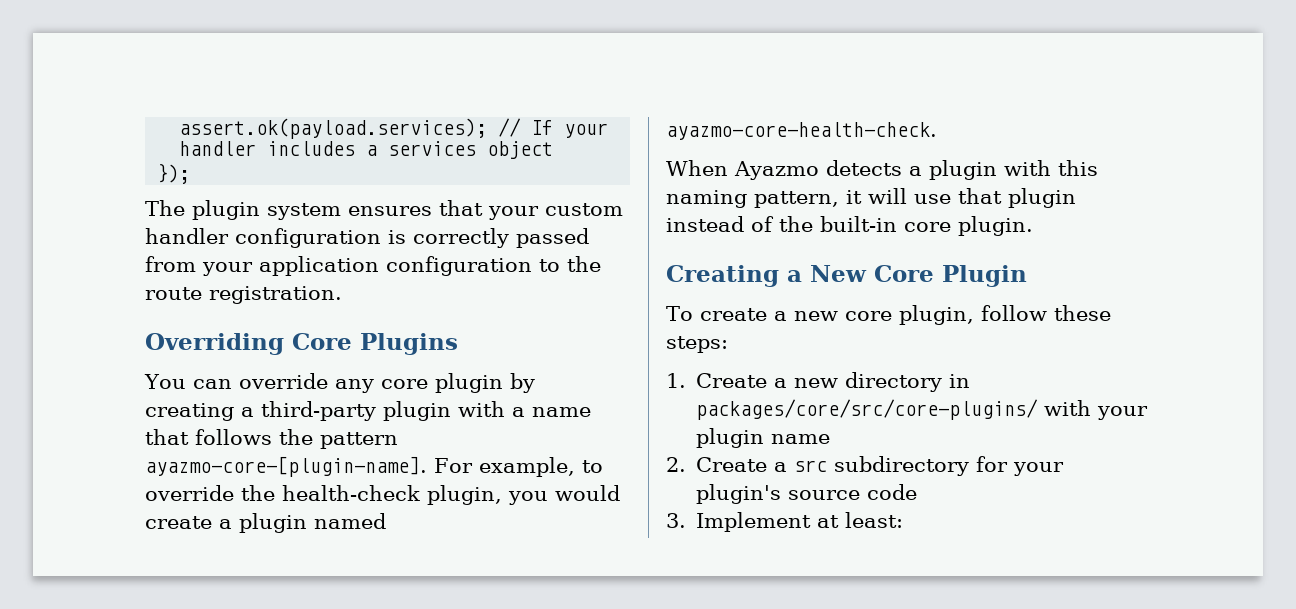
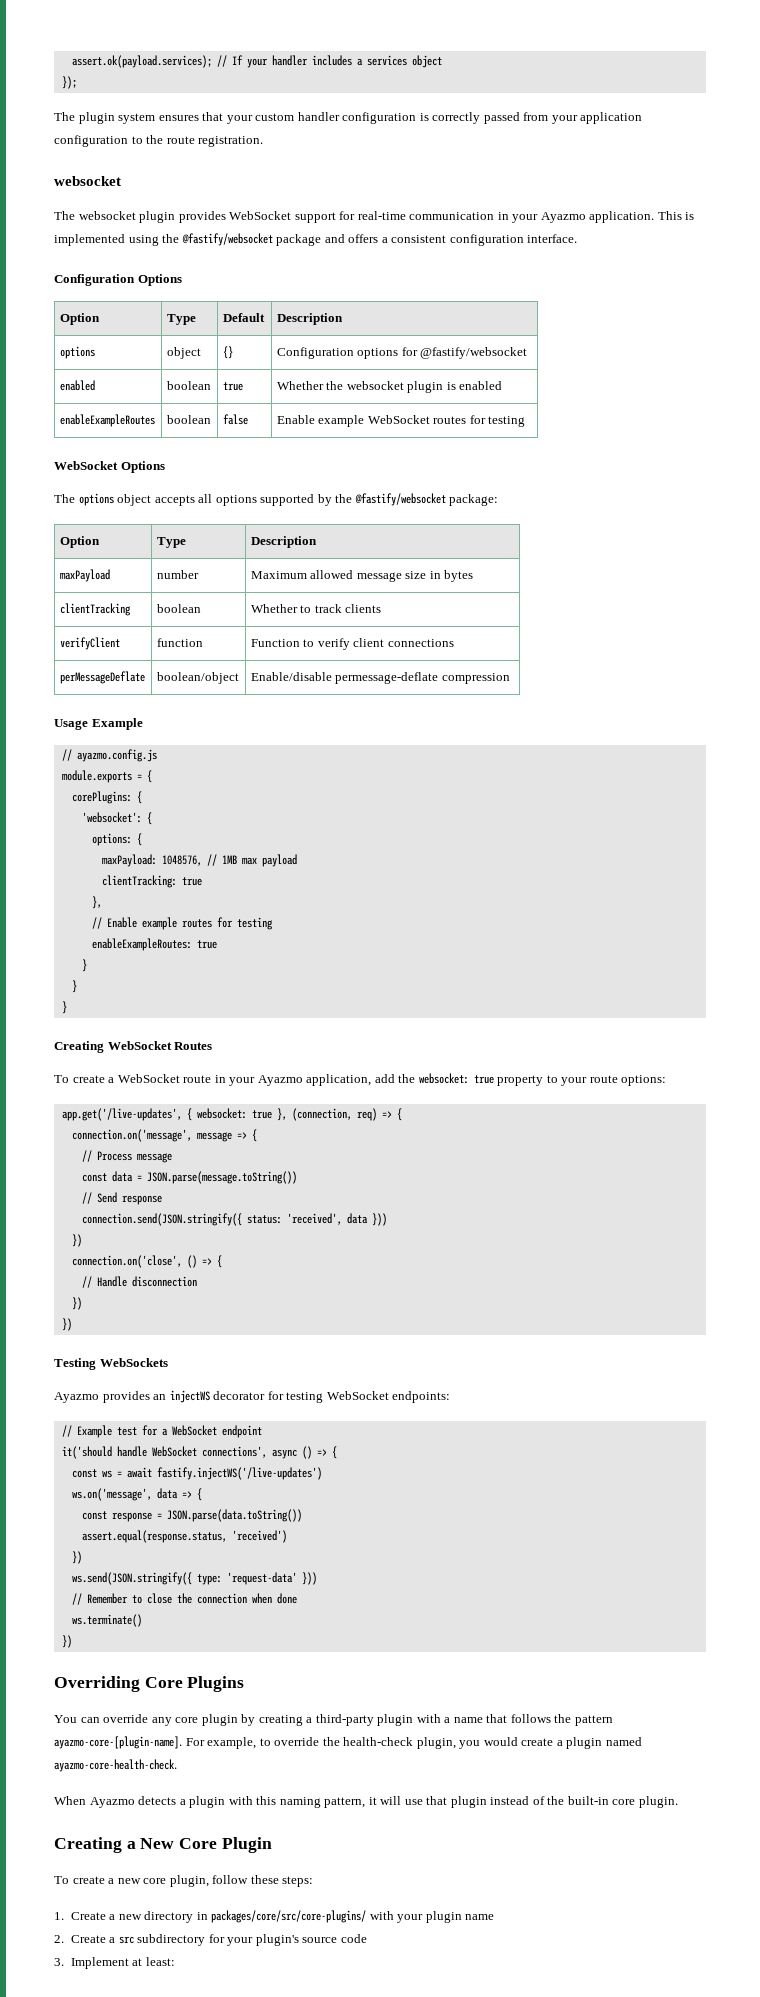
(342, 295) none -> [54,176,121,186] [54,211,695,223] [54,233,578,246] [54,274,182,286] [59,313,100,325] [166,314,196,325] [222,313,265,322] [276,313,343,325] [59,346,95,359] [166,347,201,359] [222,346,233,359] [276,347,528,359] [59,380,95,391] [166,381,211,390] [222,382,243,391] [276,381,503,393] [59,414,155,427] [166,415,211,424] [222,414,248,425] [276,415,526,427] [54,461,165,473] [54,493,499,506] [59,536,100,548] [156,537,186,548] [250,536,317,548] [59,569,110,582] [156,570,199,579] [250,570,474,582] [59,603,131,616] [156,604,201,613] [250,604,382,613] [59,637,120,650] [156,638,203,647] [250,638,454,650] [59,671,145,684] [156,672,239,684] [250,672,510,684] [54,718,143,730] [61,749,157,762] [61,770,152,783] [71,791,142,804] [81,812,152,825] [91,833,142,846] [101,854,297,867] [101,875,202,888] [91,896,102,909] [91,917,273,930] [91,938,217,951] [81,959,87,972] [71,980,77,993] [61,1001,67,1014] [54,1041,213,1053] [54,1073,667,1086] [61,1108,402,1121] [71,1129,257,1142] [81,1150,172,1163] [81,1171,297,1184] [81,1192,162,1205] [81,1213,387,1226] [71,1234,82,1247] [71,1255,222,1268] [81,1276,197,1288] [71,1297,82,1310] [61,1318,72,1331] [54,1358,168,1370] [54,1390,451,1403] [61,1425,262,1438] [61,1446,337,1459] [71,1467,322,1480] [71,1488,202,1501] [81,1509,302,1522] [81,1530,287,1543] [71,1551,82,1564] [71,1572,317,1585] [71,1593,297,1605] [71,1614,142,1627] [61,1635,72,1648] // websocket // The websocket plugin provides WebSocket support for real-time communication in your Ayazmo application. This is implemented using the @fastify/websocket package and offers a consistent configuration interface. // Configuration Options // Option | Type | Default | Description // options | object | {} | Configuration options for @fastify/websocket // enabled | boolean | true | Whether the websocket plugin is enabled // enableExampleRoutes | boolean | false | Enable example WebSocket routes for testing // WebSocket Options // The options object accepts all options supported by the @fastify/websocket package: // Option | Type | Description // maxPayload | number | Maximum allowed message size in bytes // clientTracking | boolean | Whether to track clients // verifyClient | function | Function to verify client connections // perMessageDeflate | boolean/object | Enable/disable permessage-deflate compression // Usage Example // // ayazmo.config.js // module.exports = { // corePlugins: { // 'websocket': { // options: { // maxPayload: 1048576, // 1MB max payload // clientTracking: true // }, // // Enable example routes for testing // enableExampleRoutes: true // } // } // } // Creating WebSocket Routes // To create a WebSocket route in your Ayazmo application, add the websocket: true property to your route options: // app.get('/live-updates', { websocket: true }, (connection, req) => { // connection.on('message', message => { // // Process message // const data = JSON.parse(message.toString()) // // Send response // connection.send(JSON.stringify({ status: 'received', data })) // }) // connection.on('close', () => { // // Handle disconnection // }) // }) // Testing WebSockets // Ayazmo provides an injectWS decorator for testing WebSocket endpoints: // // Example test for a WebSocket endpoint // it('should handle WebSocket connections', async () => { // const ws = await fastify.injectWS('/live-updates') // ws.on('message', data => { // const response = JSON.parse(data.toString()) // assert.equal(response.status, 'received') // }) // ws.send(JSON.stringify({ type: 'request-data' })) // // Remember to close the connection when done // ws.terminate() // })

